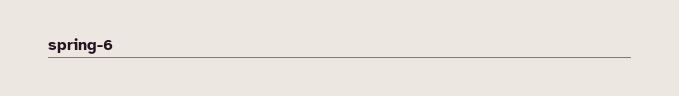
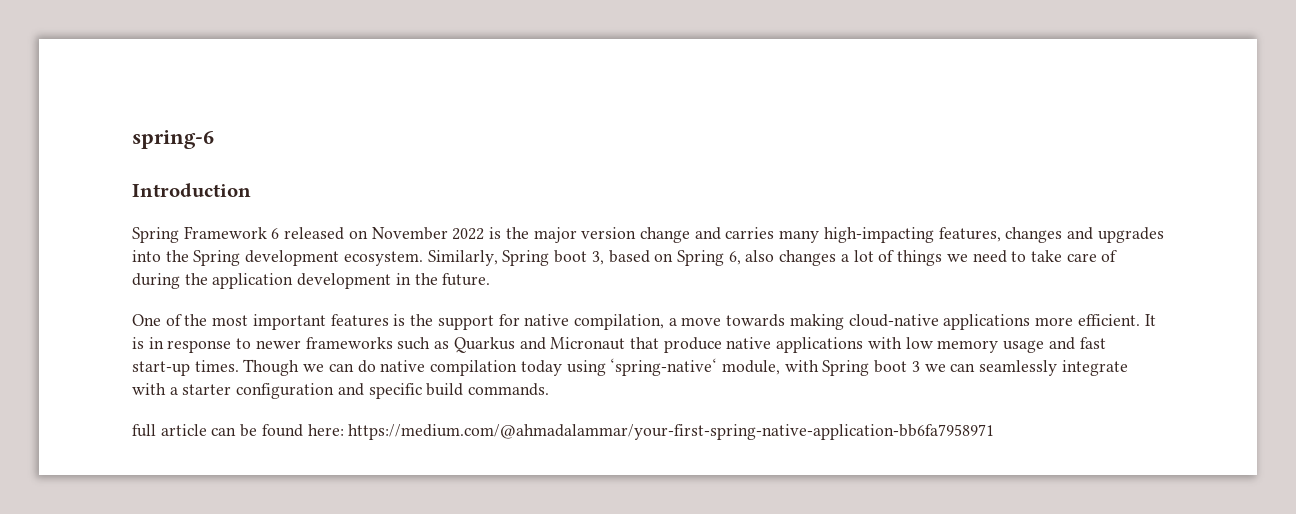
(113, 46) none -> [132,183,251,197] [132,226,1164,243] [132,250,1118,266] [132,273,491,289] [132,314,1156,330] [132,337,1106,353] [132,358,1128,376] [132,383,550,399] [132,424,995,440] // Introduction // Spring Framework 6 released on November 2022 is the major version change and carries many high-impacting features, changes and upgrades into the Spring development ecosystem. Similarly, Spring boot 3, based on Spring 6, also changes a lot of things we need to take care of during the application development in the future. // One of the most important features is the support for native compilation, a move towards making cloud-native applications more efficient. It is in response to newer frameworks such as Quarkus and Micronaut that produce native applications with low memory usage and fast start-up times. Though we can do native compilation today using ‘spring-native‘ module, with Spring boot 3 we can seamlessly integrate with a starter configuration and specific build commands. // full article can be found here: https://medium.com/@ahmadalammar/your-first-spring-native-application-bb6fa7958971

